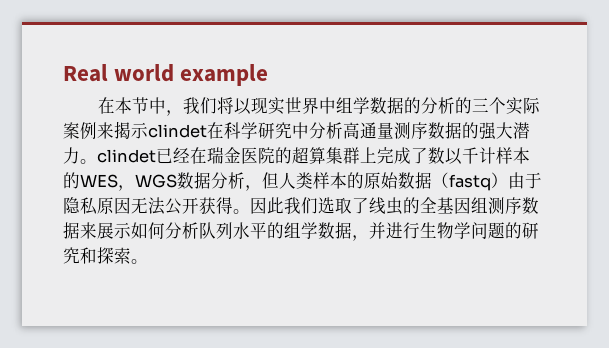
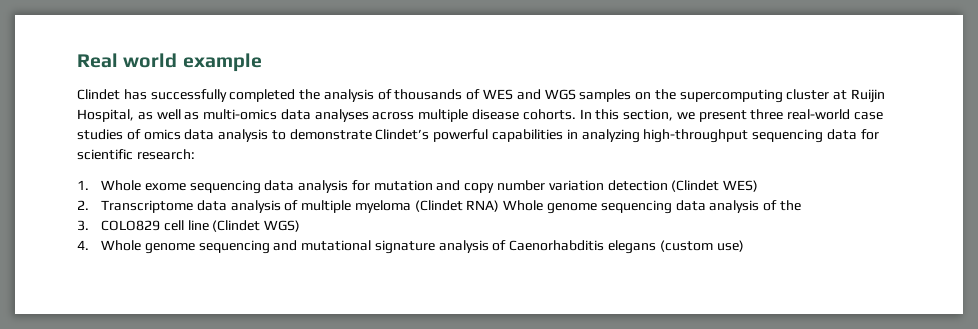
[97,97,540,116] [63,121,530,140] [63,147,530,165] [63,172,542,191] [63,197,539,215] [63,222,539,241] [63,247,148,264] 在本节中，我们将以现实世界中组学数据的分析的三个实际案例来揭示clindet在科学研究中分析高通量测序数据的强大潜力。clindet已经在瑞金医院的超算集群上完成了数以千计样本的WES，WGS数据分析，但人类样本的原始数据（fastq）由于隐私原因无法公开获得。因此我们选取了线虫的全基因组测序数据来展示如何分析队列水平的组学数据，并进行生物学问题的研究和探索。 -> [77,89,886,103] [77,109,884,122] [77,129,879,143] [77,149,195,160] [77,180,759,194] [77,200,801,214] [77,220,301,232] [77,240,744,254] Clindet has successfully completed the analysis of thousands of WES and WGS samples on the supercomputing cluster at Ruijin Hospital, as well as multi-omics data analyses across multiple disease cohorts. In this section, we present three real-world case studies of omics data analysis to demonstrate Clindet’s powerful capabilities in analyzing high-throughput sequencing data for scientific research: // 1. Whole exome sequencing data analysis for mutation and copy number variation detection (Clindet WES) // 2. Transcriptome data analysis of multiple myeloma (Clindet RNA) Whole genome sequencing data analysis of the // 3. COLO829 cell line (Clindet WGS) // 4. Whole genome sequencing and mutational signature analysis of Caenorhabditis elegans (custom use)

